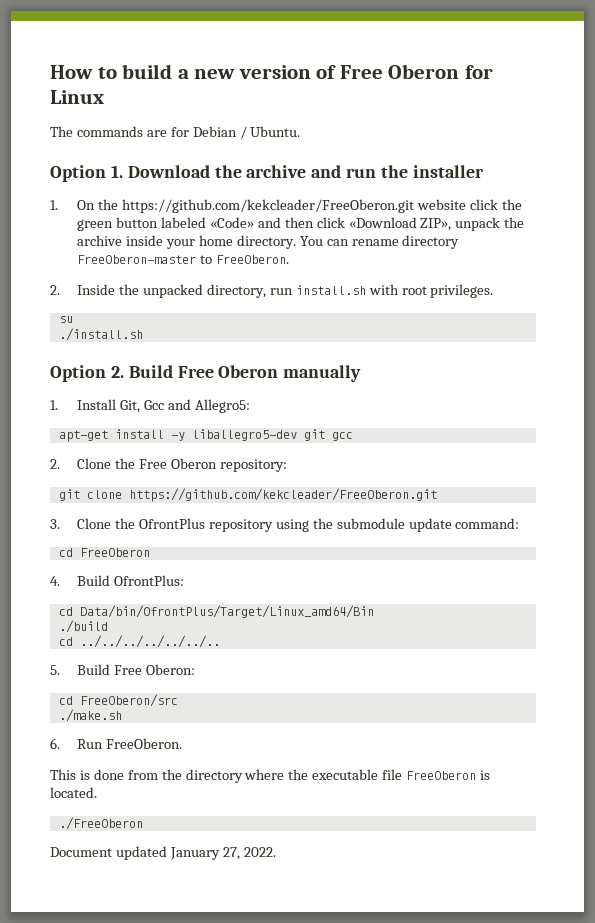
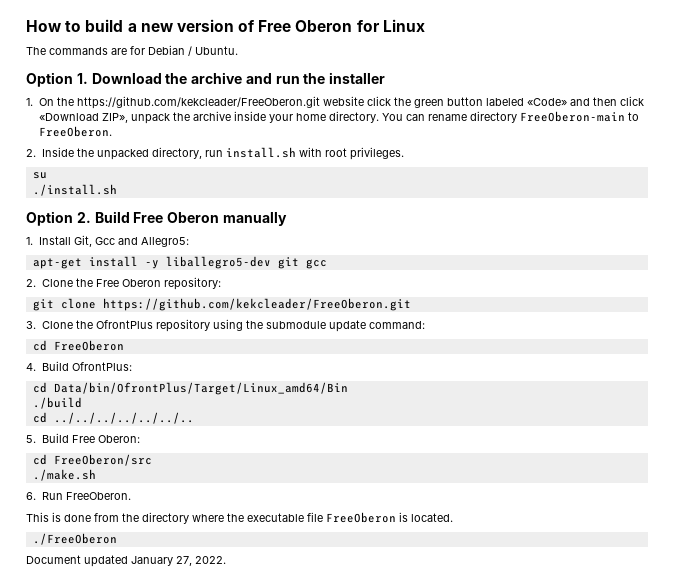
[77,255,197,264] FreeOberon-master -> [519,111,625,122] FreeOberon-main

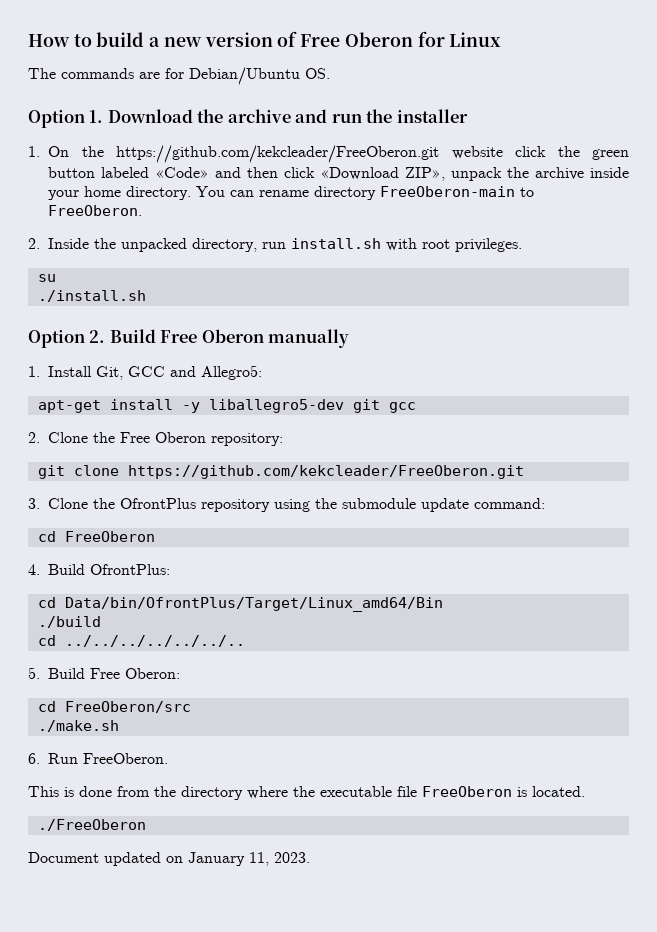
[148,45,238,56] Debian / Ubuntu. -> [189,67,330,85] Debian/Ubuntu OS.
[94,237,115,245] Gcc -> [128,366,165,377] GCC
[131,556,226,566] January 27, 2022. -> [166,852,310,866] on January 11, 2023.

